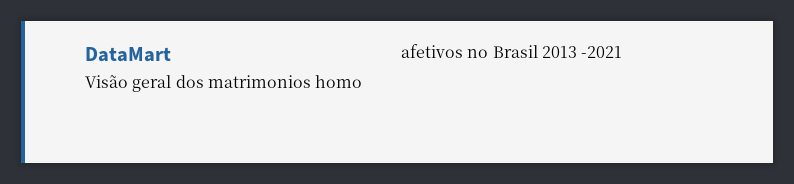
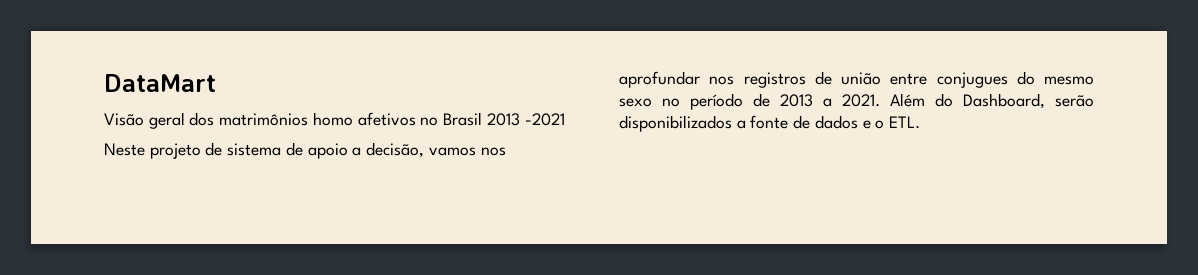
[207,75,311,88] matrimonios -> [219,113,309,126] matrimônios
(623, 52) none -> [104,142,506,159] [619,71,1094,88] [619,93,1094,110] [619,115,921,132] // Neste projeto de sistema de apoio a decisão, vamos nos aprofundar nos registros de união entre conjugues do mesmo sexo no período de 2013 a 2021. Além do Dashboard, serão disponibilizados a fonte de dados e o ETL.

